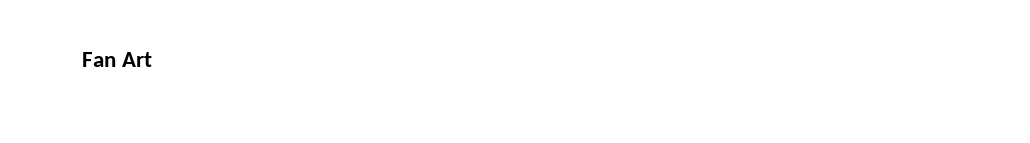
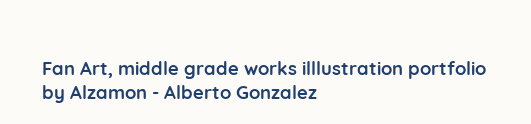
[122,52,153,67] Art -> [80,61,486,79] [42,85,317,103] Art, middle grade works illlustration portfolio by Alzamon - Alberto Gonzalez

